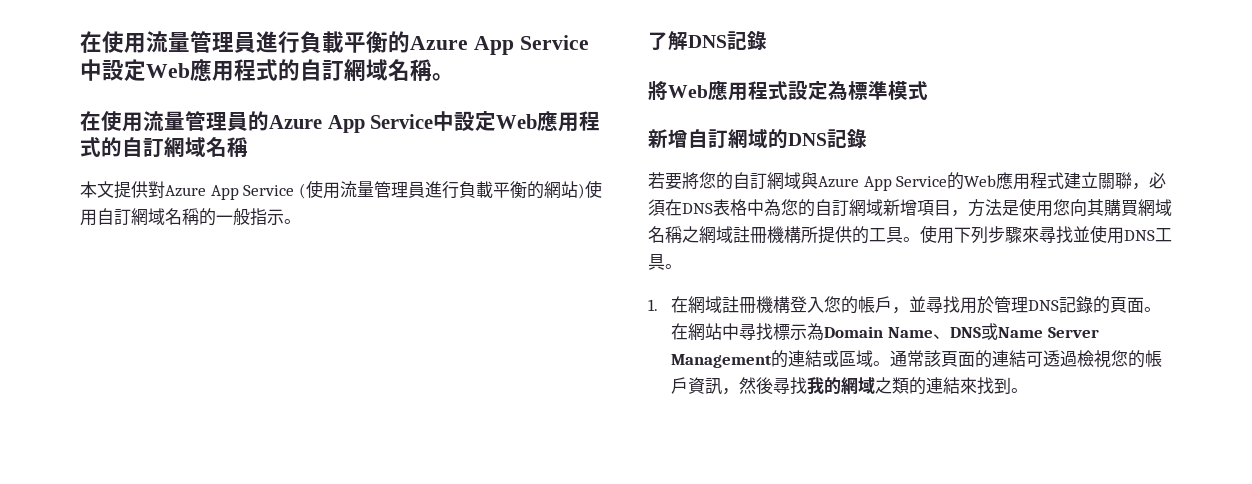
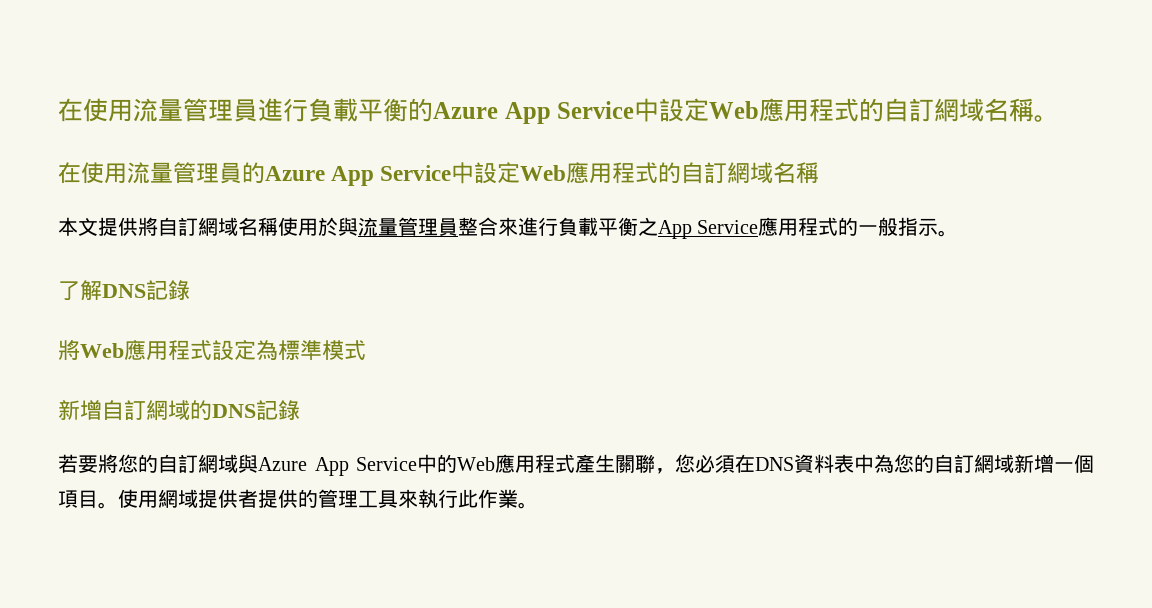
[148,180,602,200] [80,208,199,226] 對Azure App Service (使用流量管理員進行負載平衡的網站)使用自訂網域名稱 -> [138,217,839,239] 將自訂網域名稱使用於與流量管理員整合來進行負載平衡之App Service應用程式
(948, 181) none -> [417,454,437,473] 中
[1064,172,1150,190] 建立關聯， -> [575,454,695,474] 產生關聯，您
[713,199,747,216] 表格 -> [794,454,854,473] 資料表
[917,198,1172,217] [648,225,1172,244] [648,254,682,270] [648,296,1162,314] [671,323,1099,341] [671,350,1163,368] [671,377,1012,395] 項目，方法是使用您向其購買網域名稱之網域註冊機構所提供的工具。使用下列步驟來尋找並使用DNS工具。 // 1.在網域註冊機構登入您的帳戶，並尋找用於管理DNS記錄的頁面。在網站中尋找標示為Domain Name、DNS或Name Server Management的連結或區域。通常該頁面的連結可透過檢視您的帳戶資訊，然後尋找我的網域之類的連結來找到 -> [1054,454,1094,473] [58,489,518,509] 一個項目。使用網域提供者提供的管理工具來執行此作業

